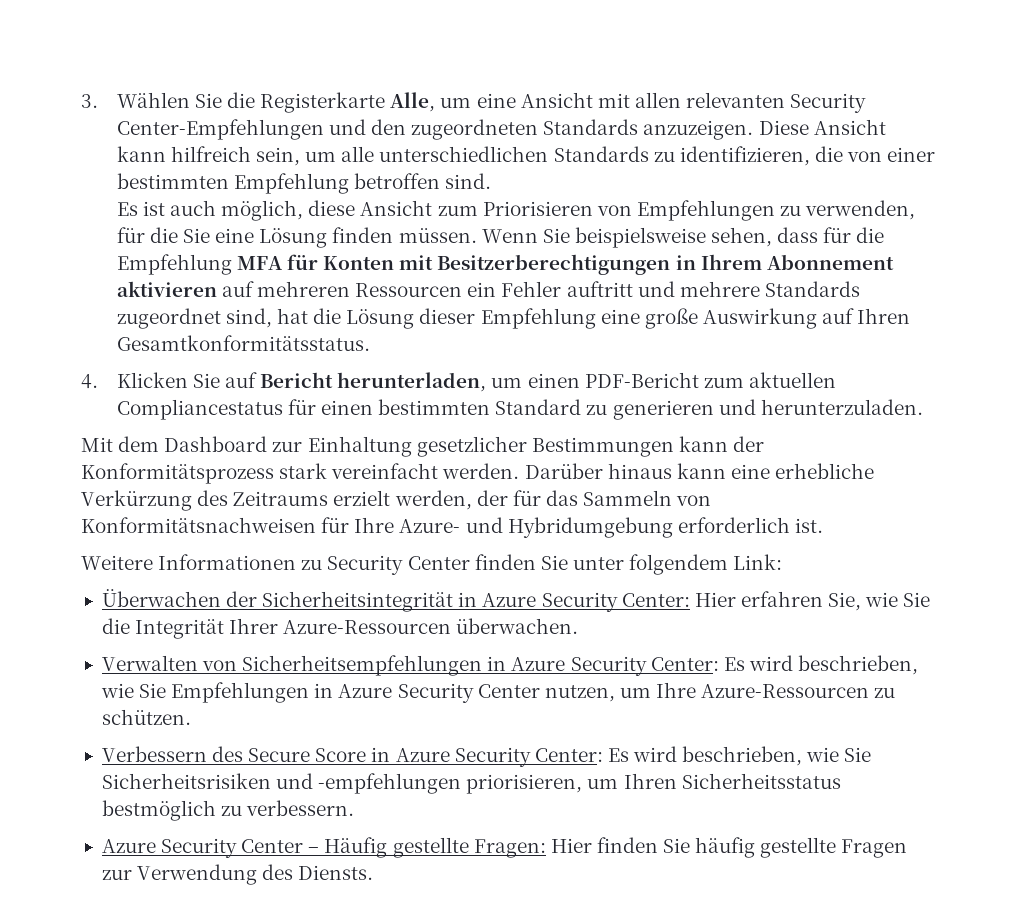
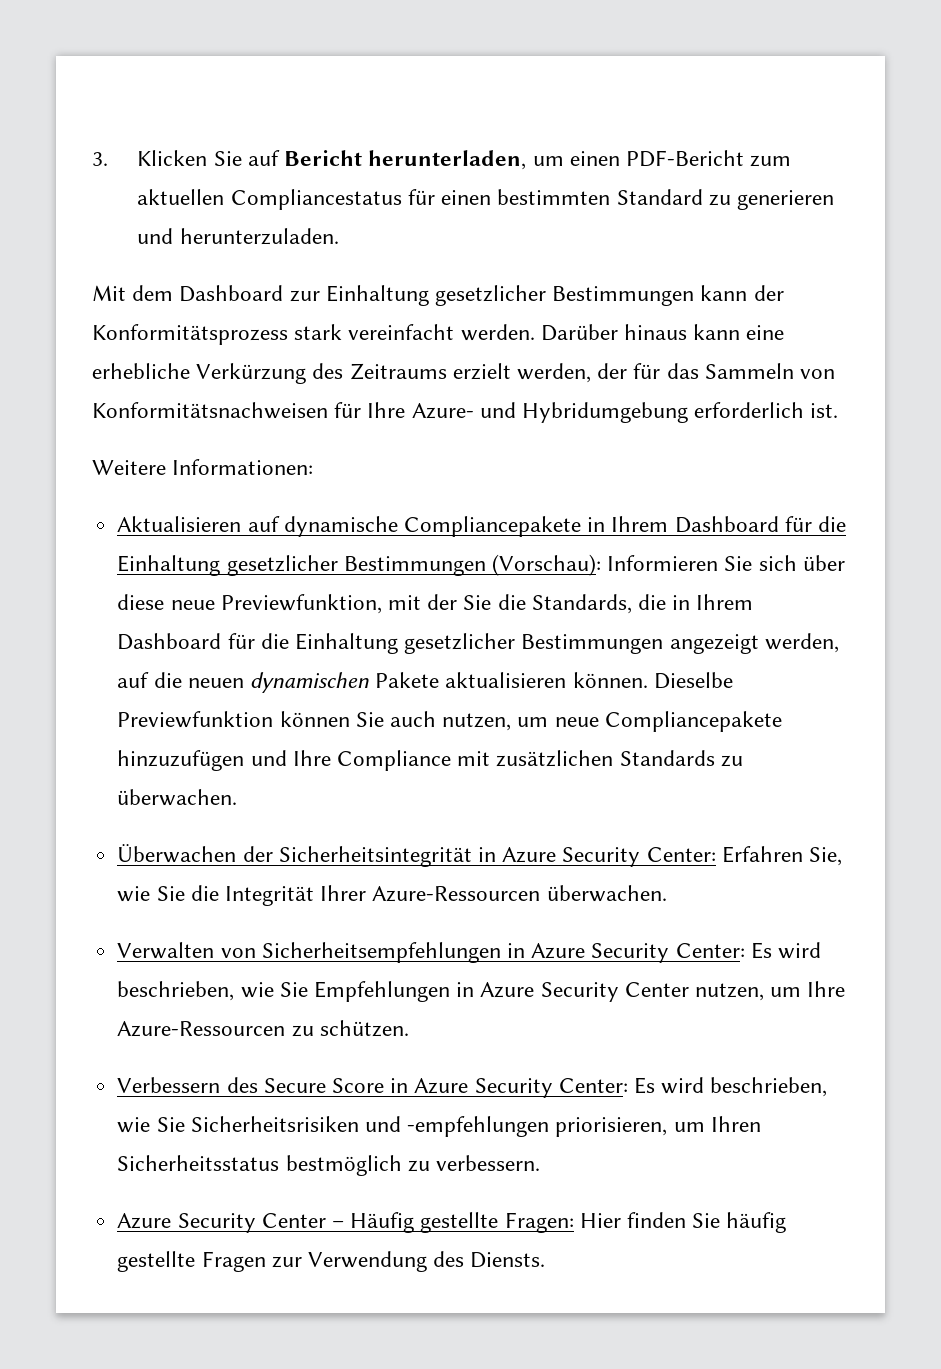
[116,92,867,113] [116,119,886,140] [116,146,936,166] [116,173,492,194] [116,200,916,221] [116,227,885,248] [116,254,894,275] [116,281,860,297] [116,308,911,329] [116,335,370,351] [81,374,98,389] Wählen Sie die Registerkarte Alle, um eine Ansicht mit allen relevanten Security Center-Empfehlungen und den zugeordneten Standards anzuzeigen. Diese Ansicht kann hilfreich sein, um alle unterschiedlichen Standards zu identifizieren, die von einer bestimmten Empfehlung betroffen sind. // Es ist auch möglich, diese Ansicht zum Priorisieren von Empfehlungen zu verwenden, für die Sie eine Lösung finden müssen. Wenn Sie beispielsweise sehen, dass für die Empfehlung MFA für Konten mit Besitzerberechtigungen in Ihrem Abonnement aktivieren auf mehreren Ressourcen ein Fehler auftritt und mehrere Standards zugeordnet sind, hat die Lösung dieser Empfehlung eine große Auswirkung auf Ihren Gesamtkonformitätsstatus. // 4. -> (108, 159) none
[158,554,783,575] Informationen zu Security Center finden Sie unter folgendem Link: -> [172,459,314,475] [117,516,846,537] [117,554,845,576] [117,594,754,614] [117,633,839,654] [117,672,733,693] [117,711,782,732] [117,750,743,771] [117,789,238,806] Informationen: // Aktualisieren auf dynamische Compliancepakete in Ihrem Dashboard für die Einhaltung gesetzlicher Bestimmungen (Vorschau): Informieren Sie sich über diese neue Previewfunktion, mit der Sie die Standards, die in Ihrem Dashboard für die Einhaltung gesetzlicher Bestimmungen angezeigt werden, auf die neuen dynamischen Pakete aktualisieren können. Dieselbe Previewfunktion können Sie auch nutzen, um neue Compliancepakete hinzuzufügen und Ihre Compliance mit zusätzlichen Standards zu überwachen.
[694,591,823,607] Hier erfahren -> [721,846,803,863] Erfahren

